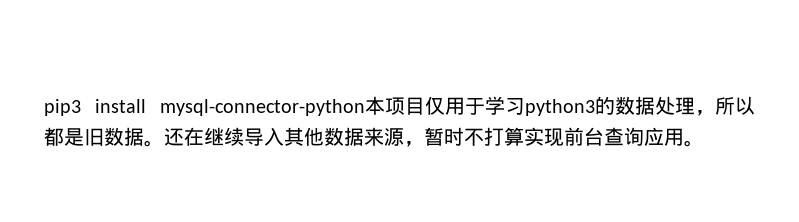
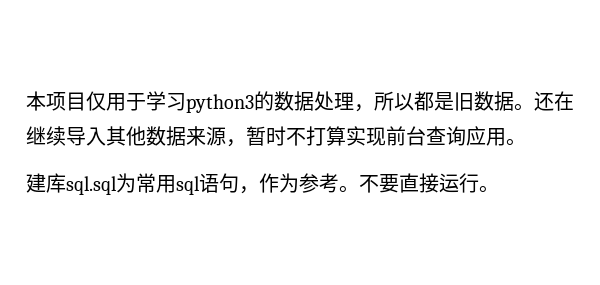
[44,99,366,116] pip3 install mysql-connector-python -> (26, 101) none
(704, 143) none -> [26,173,499,195] // 建库sql.sql为常用sql语句，作为参考。不要直接运行。

